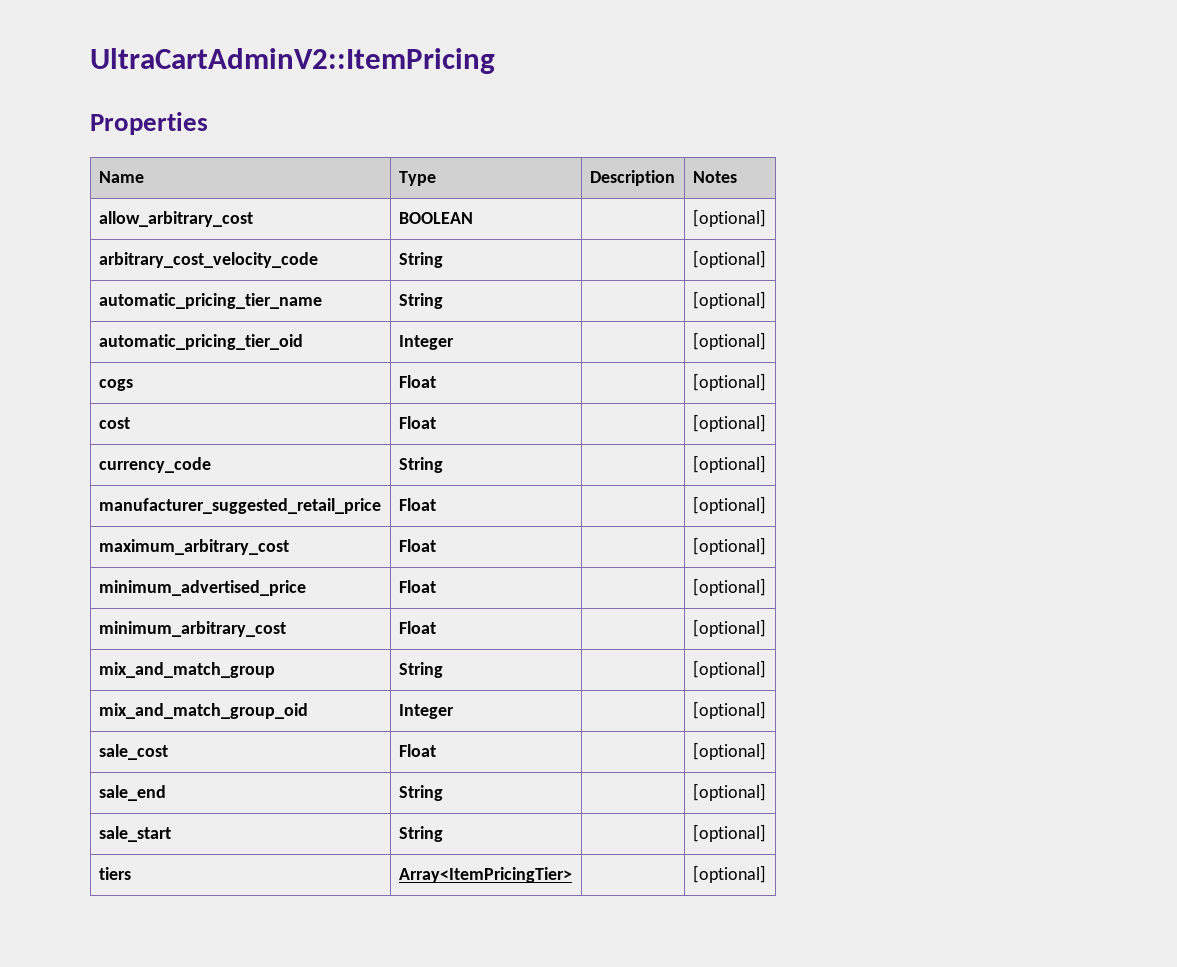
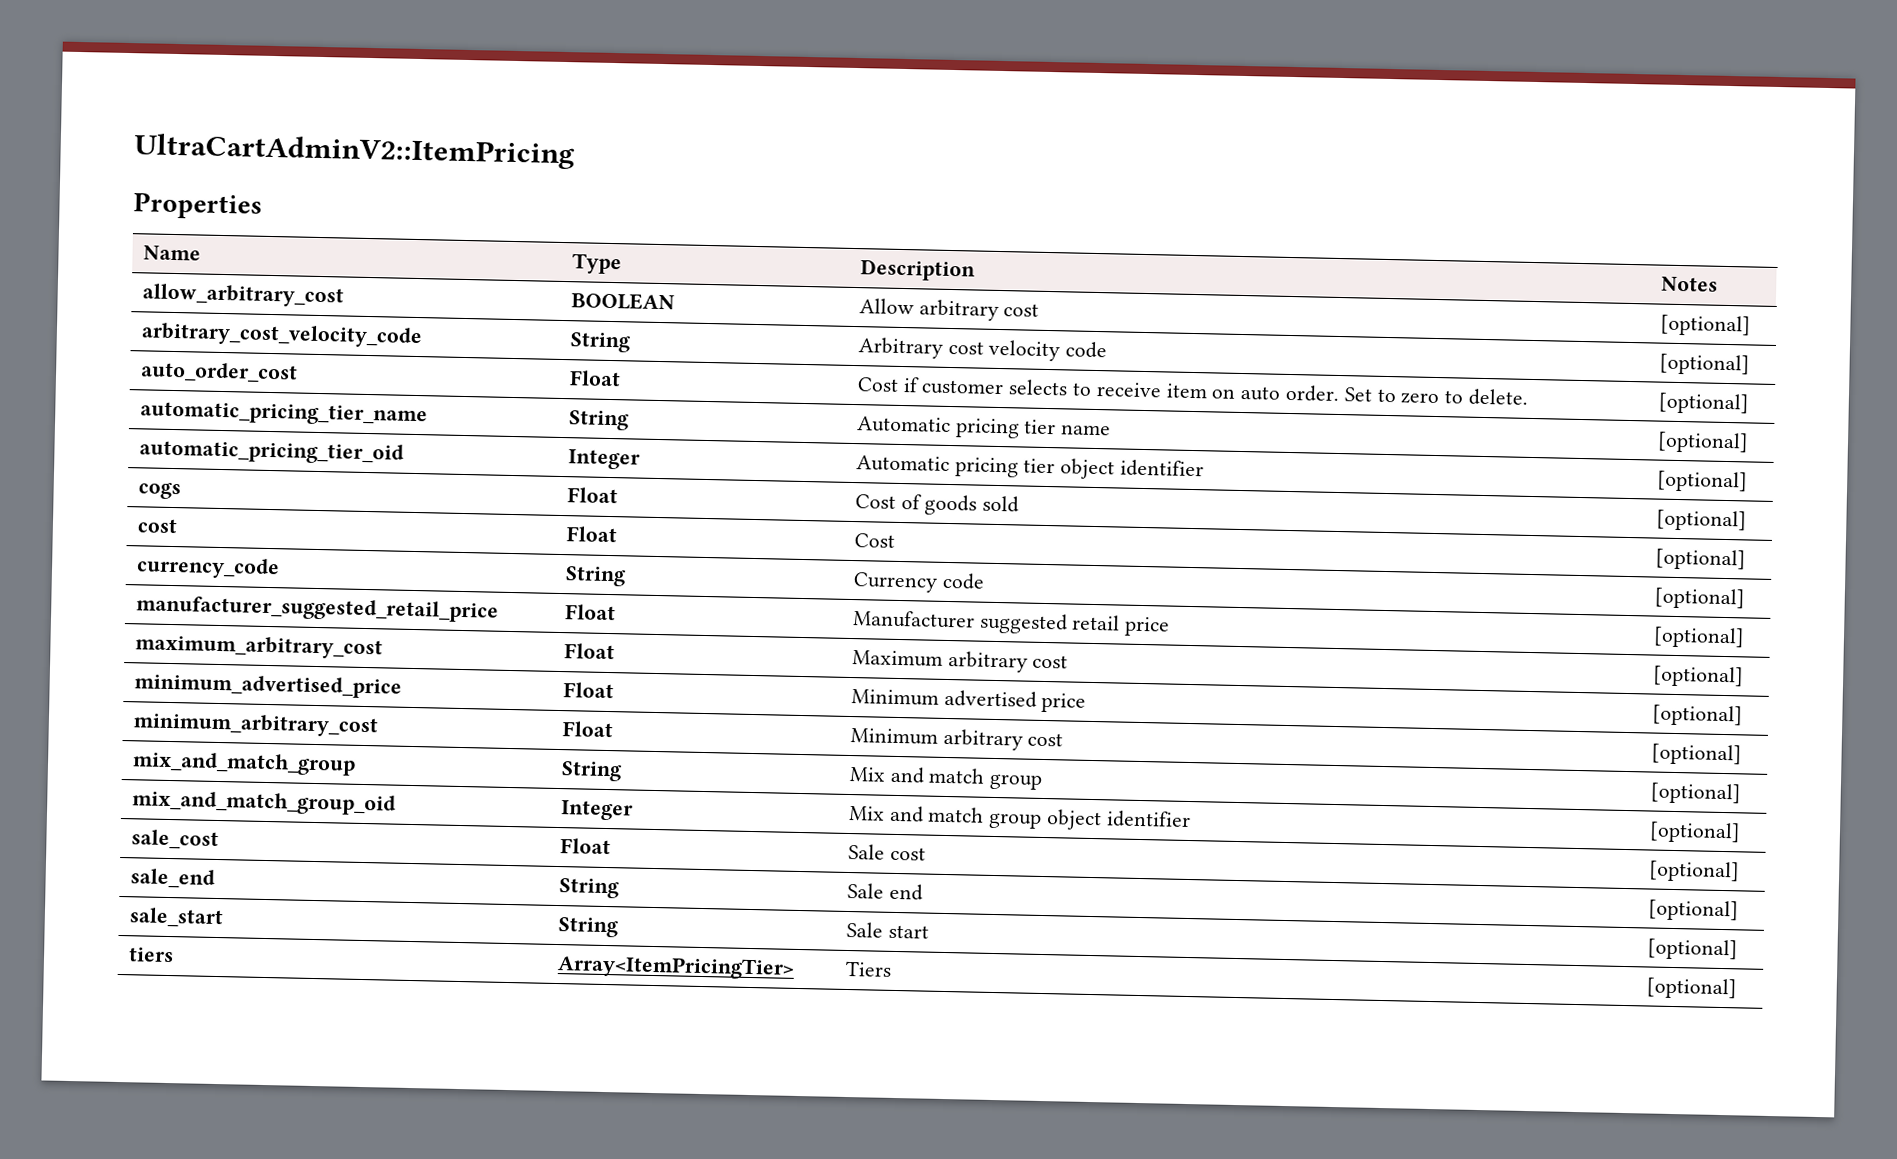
(473, 218) none -> [858,298,1040,321] Allow arbitrary cost
(443, 260) none -> [857,337,1108,362] [1658,353,1750,376] [139,361,298,384] [568,370,621,387] [856,377,1529,406] Arbitrary cost velocity code | [optional] // auto_order_cost | Float | Cost if customer selects to receive item on auto order. Set to zero to delete.
(443, 301) none -> [856,416,1112,439] Automatic pricing tier name
(454, 342) none -> [855,455,1204,480] Automatic pricing tier object identifier
(436, 381) none -> [854,493,1020,516] Cost of goods sold
(436, 422) none -> [853,533,895,548] Cost
(443, 465) none -> [852,572,985,593] Currency code
(436, 504) none -> [852,610,1171,637] Manufacturer suggested retail price
(436, 545) none -> [851,650,1069,673] Maximum arbitrary cost
(436, 586) none -> [850,689,1087,713] Minimum advertised price
(436, 627) none -> [849,728,1064,751] Minimum arbitrary cost
(443, 670) none -> [848,766,1043,790] Mix and match group
(454, 711) none -> [848,805,1191,831] Mix and match group object identifier
(436, 750) none -> [847,843,926,861] Sale cost
(443, 793) none -> [846,882,923,901] Sale end
(443, 834) none -> [845,921,929,939] Sale start
(572, 875) none -> [844,960,892,977] Tiers

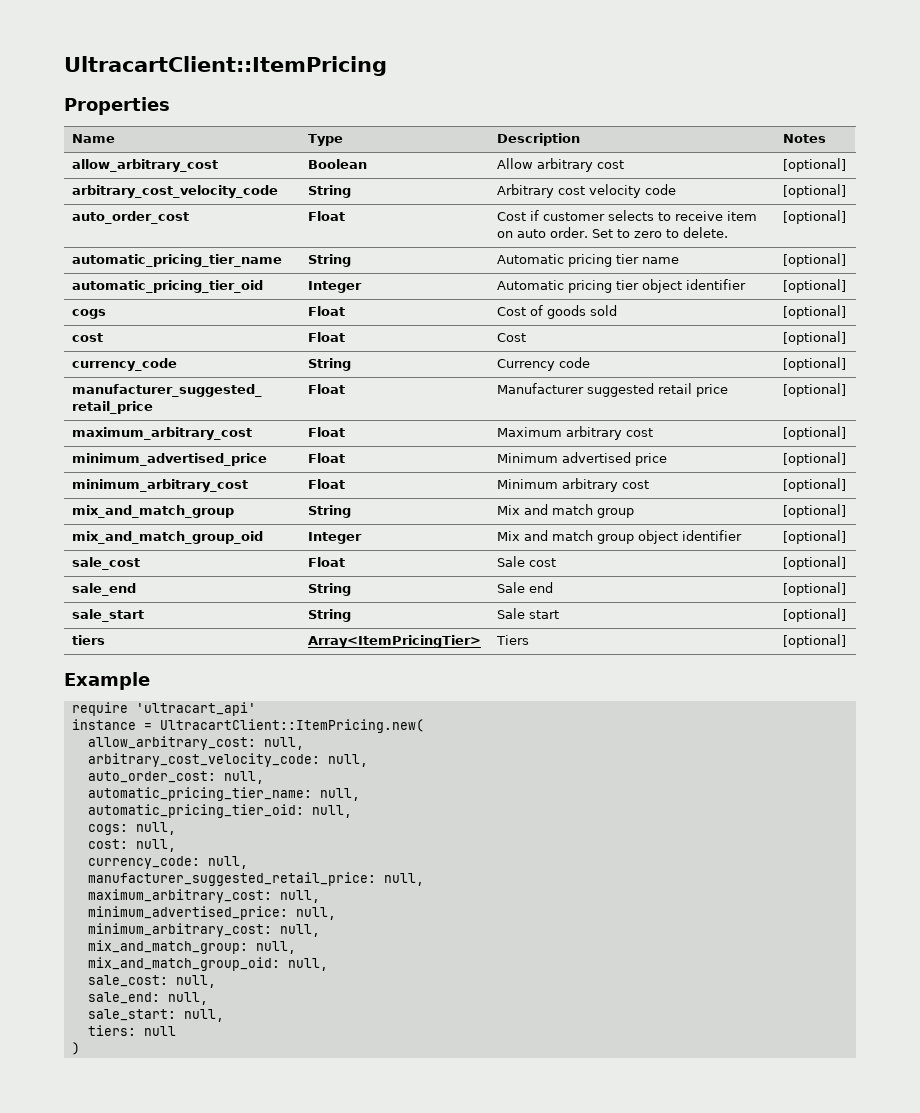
[134,133,575,170] UltraCartAdminV2::ItemPricing -> [64,56,387,76] UltracartClient::ItemPricing
[570,292,675,311] BOOLEAN -> [307,159,367,169] Boolean
(1737, 988) none -> [64,672,150,690] [71,702,256,716] [71,719,424,733] [87,736,304,750] [87,753,368,767] [87,771,264,784] [87,787,360,801] [87,804,352,818] [87,822,176,835] [87,839,176,852] [87,856,248,869] [87,872,424,886] [87,889,320,903] [87,906,336,920] [87,923,320,937] [87,940,296,954] [87,957,328,971] [87,975,216,988] [87,992,208,1005] [87,1009,224,1022] [87,1025,176,1036] [71,1042,80,1055] // Example // require 'ultracart_api' // instance = UltracartClient::ItemPricing.new( // allow_arbitrary_cost: null, // arbitrary_cost_velocity_code: null, // auto_order_cost: null, // automatic_pricing_tier_name: null, // automatic_pricing_tier_oid: null, // cogs: null, // cost: null, // currency_code: null, // manufacturer_suggested_retail_price: null, // maximum_arbitrary_cost: null, // minimum_advertised_price: null, // minimum_arbitrary_cost: null, // mix_and_match_group: null, // mix_and_match_group_oid: null, // sale_cost: null, // sale_end: null, // sale_start: null, // tiers: null // )

